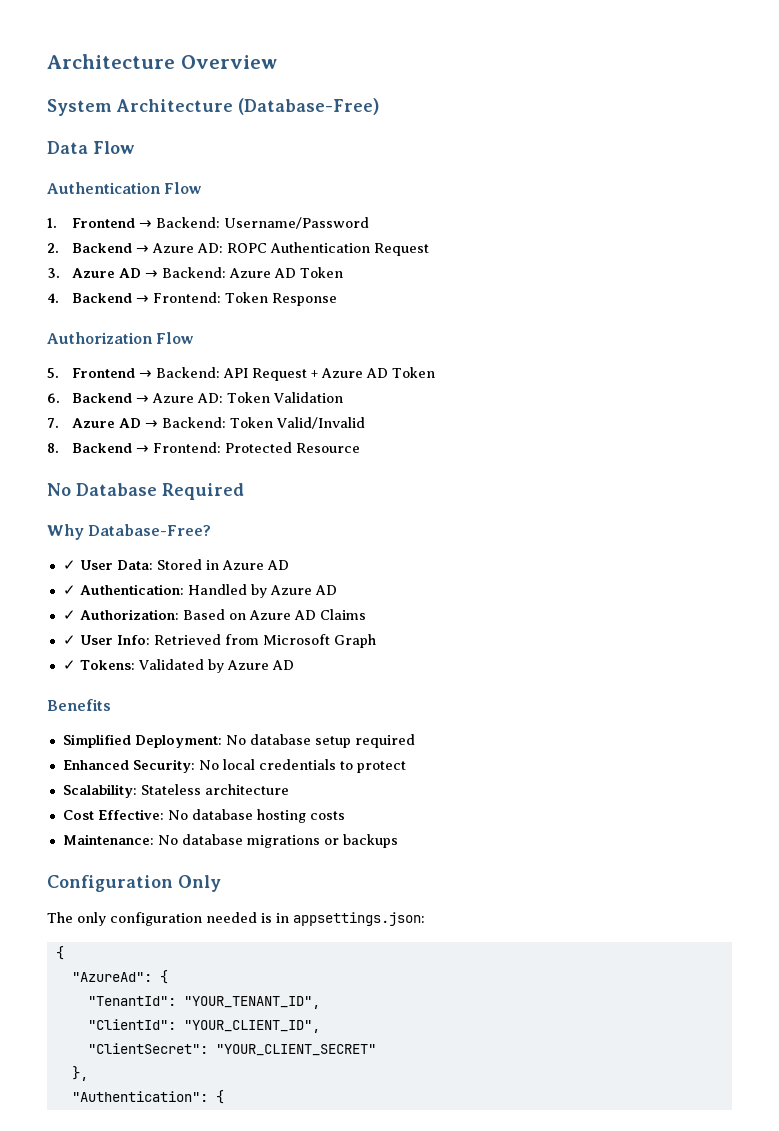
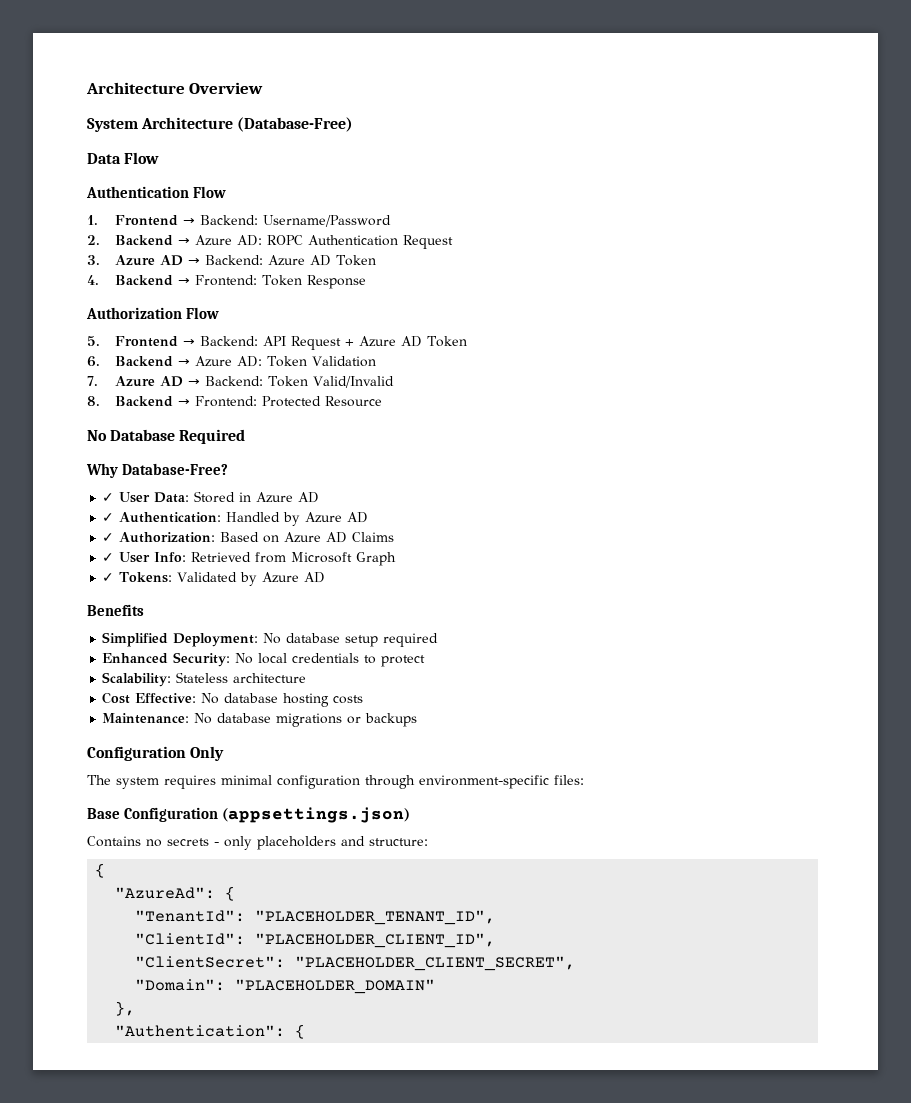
[77,912,425,926] only configuration needed is in appsettings.json: -> [116,775,584,789] [87,807,411,823] [87,836,428,850] system requires minimal configuration through environment-specific files: // Base Configuration (appsettings.json) // Contains no secrets - only placeholders and structure:
[183,996,320,1009] "YOUR_TENANT_ID", -> [255,910,496,925] "PLACEHOLDER_TENANT_ID",
[183,1020,320,1033] "YOUR_CLIENT_ID", -> [255,933,496,948] "PLACEHOLDER_CLIENT_ID",
[215,1044,376,1056] "YOUR_CLIENT_SECRET" -> [295,956,576,971] [135,979,436,994] "PLACEHOLDER_CLIENT_SECRET", // "Domain": "PLACEHOLDER_DOMAIN"

